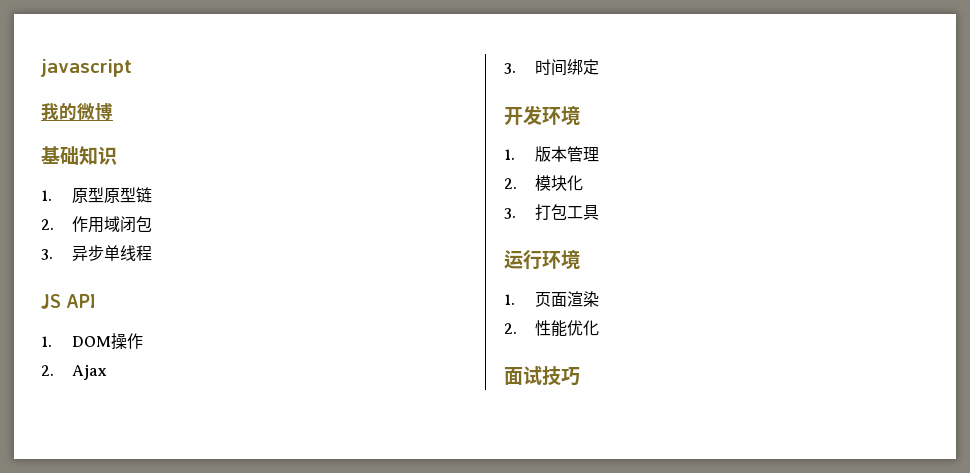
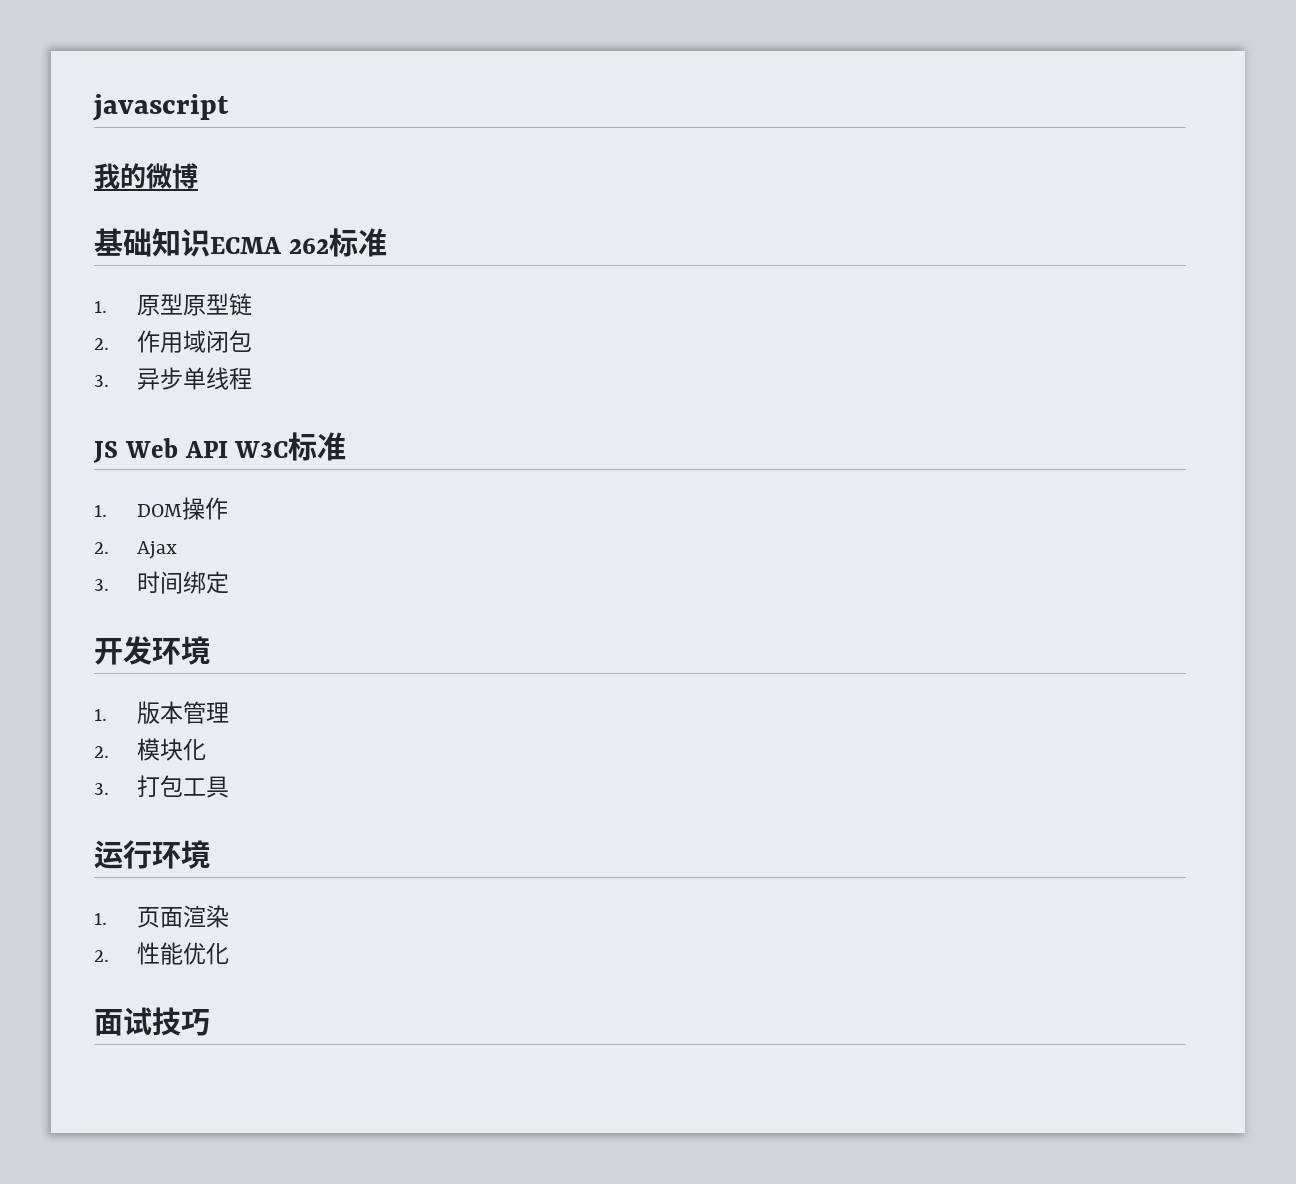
(117, 155) none -> [210,228,387,257] ECMA 262标准
(61, 301) none -> [124,438,178,458] Web
(96, 301) none -> [234,432,347,461] W3C标准

